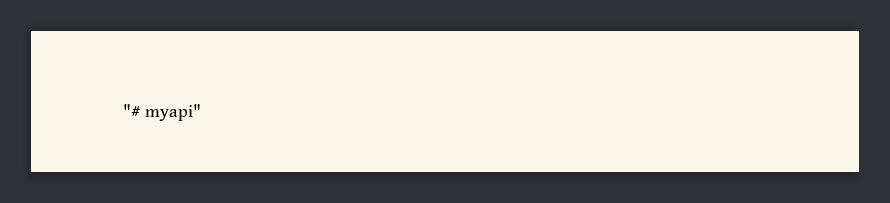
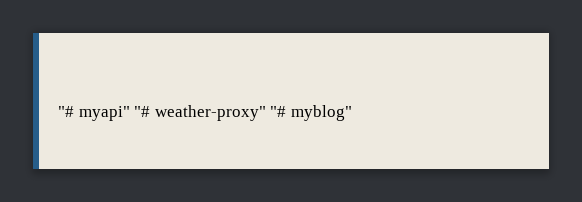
(201, 112) none -> [134,105,352,121] "# weather-proxy" "# myblog"

